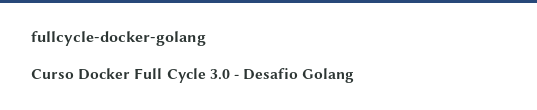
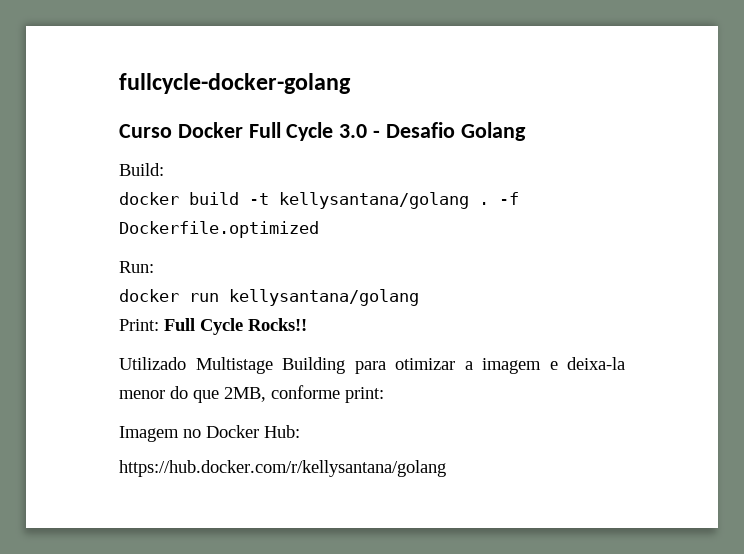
(355, 75) none -> [119,163,164,176] [119,192,519,209] [119,221,319,238] [119,261,154,273] [119,289,419,306] [119,318,307,335] [119,357,625,374] [119,385,384,403] [119,425,300,442] [119,460,446,477] // Build: // docker build -t kellysantana/golang . -f Dockerfile.optimized // Run: // docker run kellysantana/golang // Print: Full Cycle Rocks!! // Utilizado Multistage Building para otimizar a imagem e deixa-la menor do que 2MB, conforme print: // Imagem no Docker Hub: // https://hub.docker.com/r/kellysantana/golang

